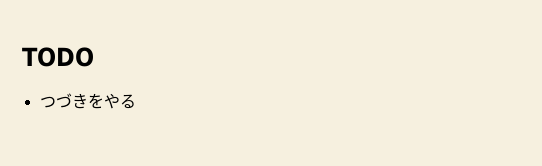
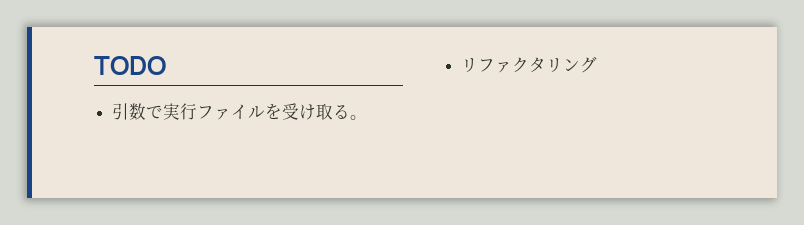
[39,93,136,109] つづきをやる -> [112,103,368,120] [461,56,598,73] 引数で実行ファイルを受け取る。 // リファクタリング

